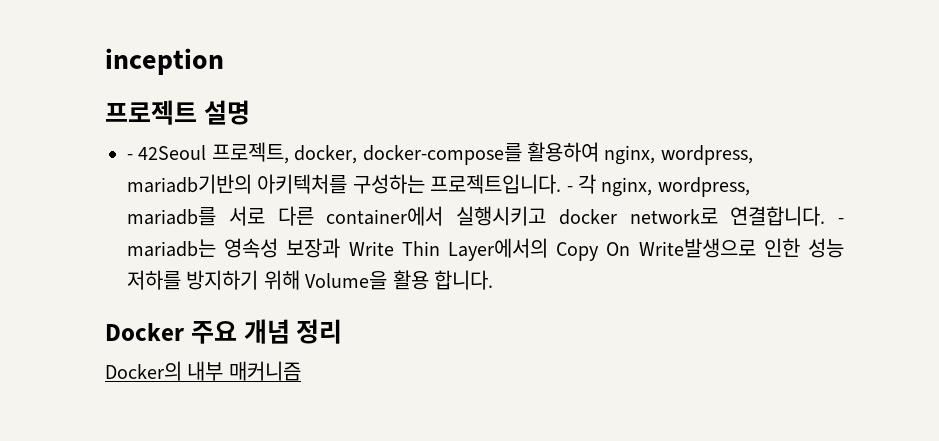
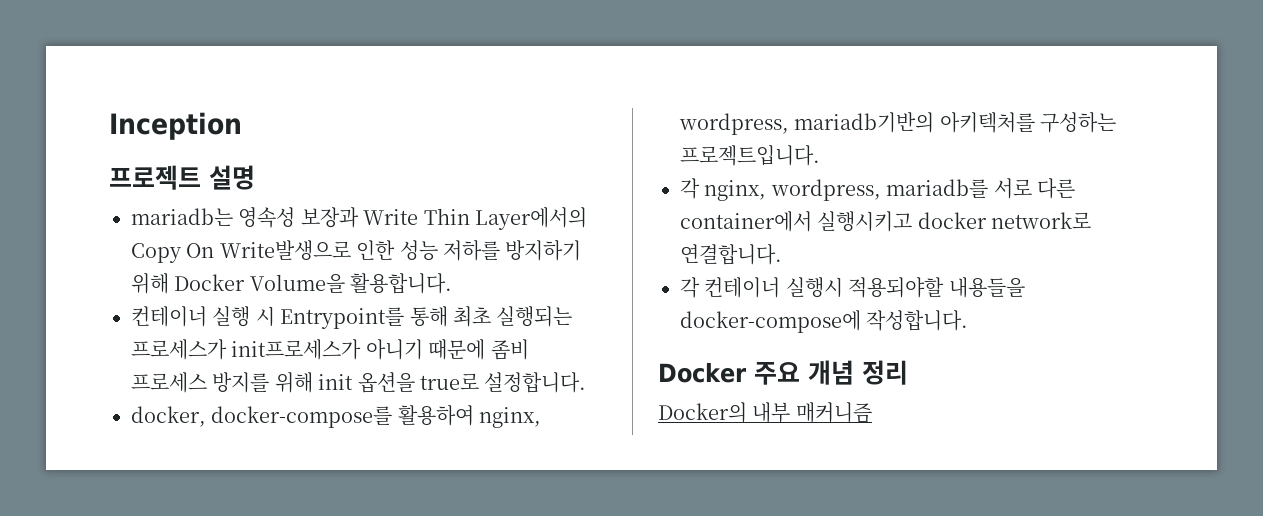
[105,48,224,75] inception -> [109,112,242,140] Inception
[127,142,753,165] [127,174,750,197] [127,206,844,226] - 42Seoul 프로젝트, docker, docker-compose를 활용하여 nginx, wordpress, mariadb기반의 아키텍처를 구성하는 프로젝트입니다. - 각 nginx, wordpress, mariadb를 서로 다른 container에서 실행시키고 docker network로 연결합니다. - -> (255, 177) none
[305,270,493,290] Volume을 활용 합니다. -> [174,273,453,294] [131,306,573,329] [131,339,529,360] [131,372,587,393] [131,405,542,428] [679,112,1117,135] [680,145,820,166] [680,178,1075,201] [680,211,1092,232] [680,244,782,265] [680,277,1025,298] [680,310,969,333] Docker Volume을 활용합니다. // 컨테이너 실행 시 Entrypoint를 통해 최초 실행되는 프로세스가 init프로세스가 아니기 때문에 좀비 프로세스 방지를 위해 init 옵션을 true로 설정합니다. // docker, docker-compose를 활용하여 nginx, wordpress, mariadb기반의 아키텍처를 구성하는 프로젝트입니다. // 각 nginx, wordpress, mariadb를 서로 다른 container에서 실행시키고 docker network로 연결합니다. // 각 컨테이너 실행시 적용되야할 내용들을 docker-compose에 작성합니다.

